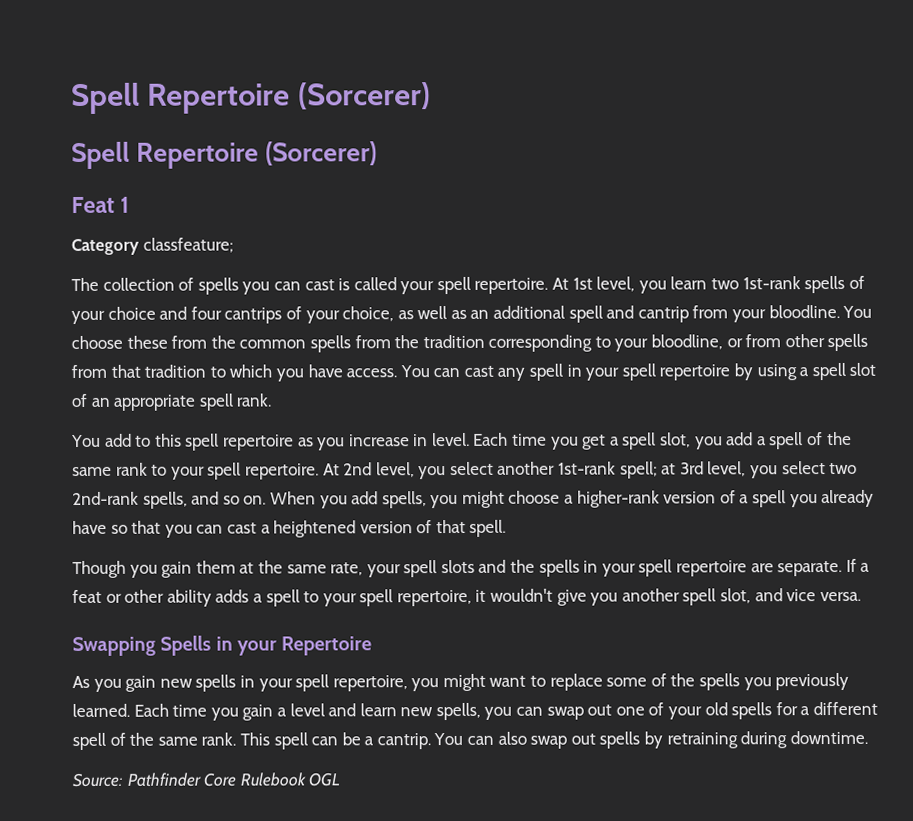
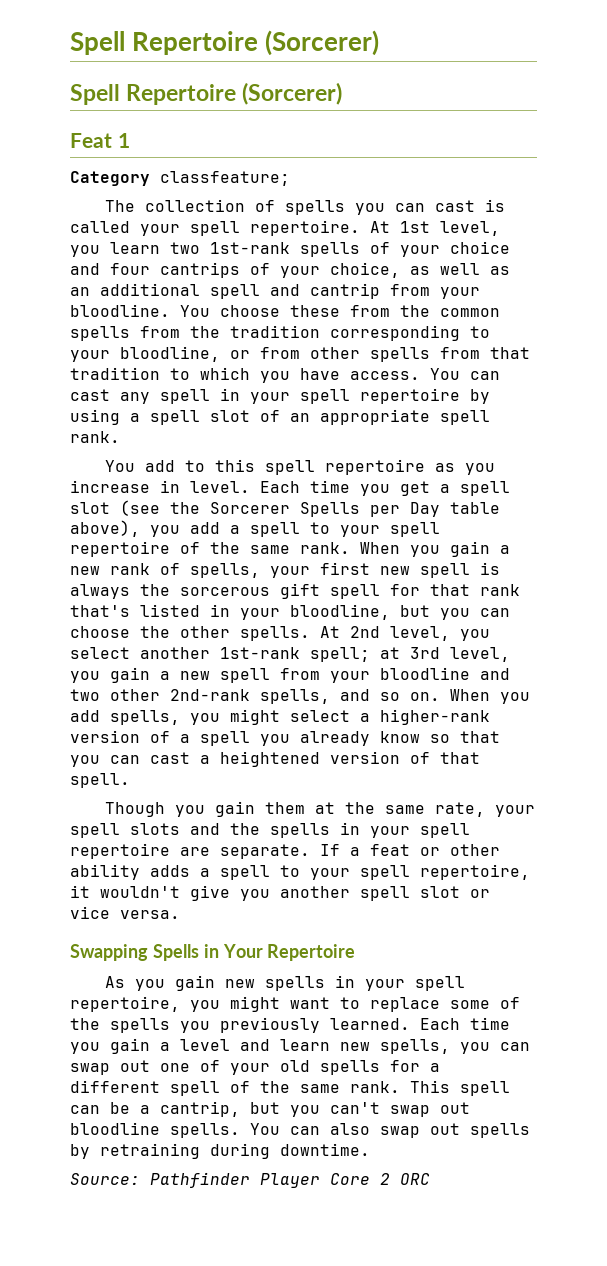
[660,431,852,450] [72,462,319,480] slot, you add a spell of the same rank to your spell repertoire. -> [70,500,500,517] [70,520,440,537] [70,541,510,557] [70,562,500,578] [70,583,520,599] [70,604,510,620] [70,626,310,641] slot (see the Sorcerer Spells per Day table above), you add a spell to your spell repertoire of the same rank. When you gain a new rank of spells, your first new spell is always the sorcerous gift spell for that rank that's listed in your bloodline, but you can choose the other spells.
[781,461,858,475] select two -> [110,667,510,683] [70,689,160,701] gain a new spell from your bloodline and two other
[508,490,561,504] choose -> [290,710,350,722] select
[72,520,107,535] have -> [380,731,420,743] know
[720,588,783,604] slot, and -> [420,886,490,898] slot or
[236,640,277,656] your -> [222,944,263,958] Your
[376,733,431,750] cantrip. -> [160,1101,470,1117] [70,1122,240,1138] cantrip, but you can't swap out bloodline spells.
[203,772,341,787] Core Rulebook OGL -> [260,1173,430,1188] Player Core 2 ORC

